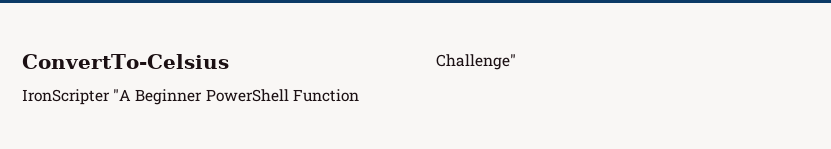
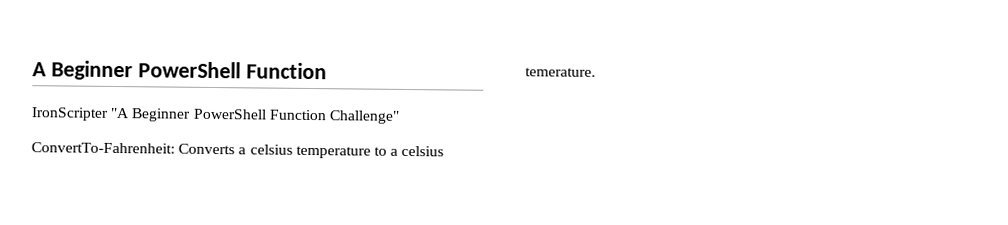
[22,54,229,69] ConvertTo-Celsius -> [32,60,327,81] A Beginner PowerShell Function
(516, 62) none -> [31,142,445,159] [525,67,596,77] // ConvertTo-Fahrenheit: Converts a celsius temperature to a celsius temerature.

